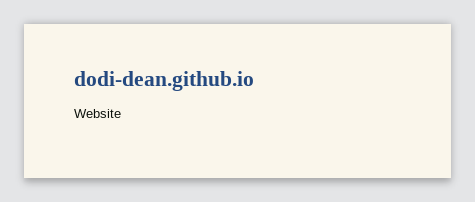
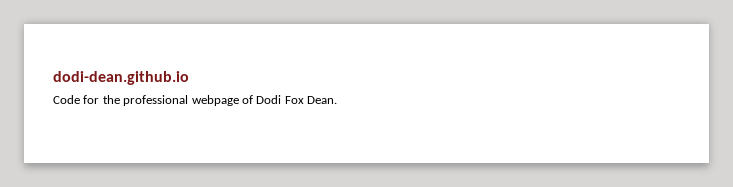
[74,109,121,118] Website -> [53,95,337,106] Code for the professional webpage of Dodi Fox Dean.

